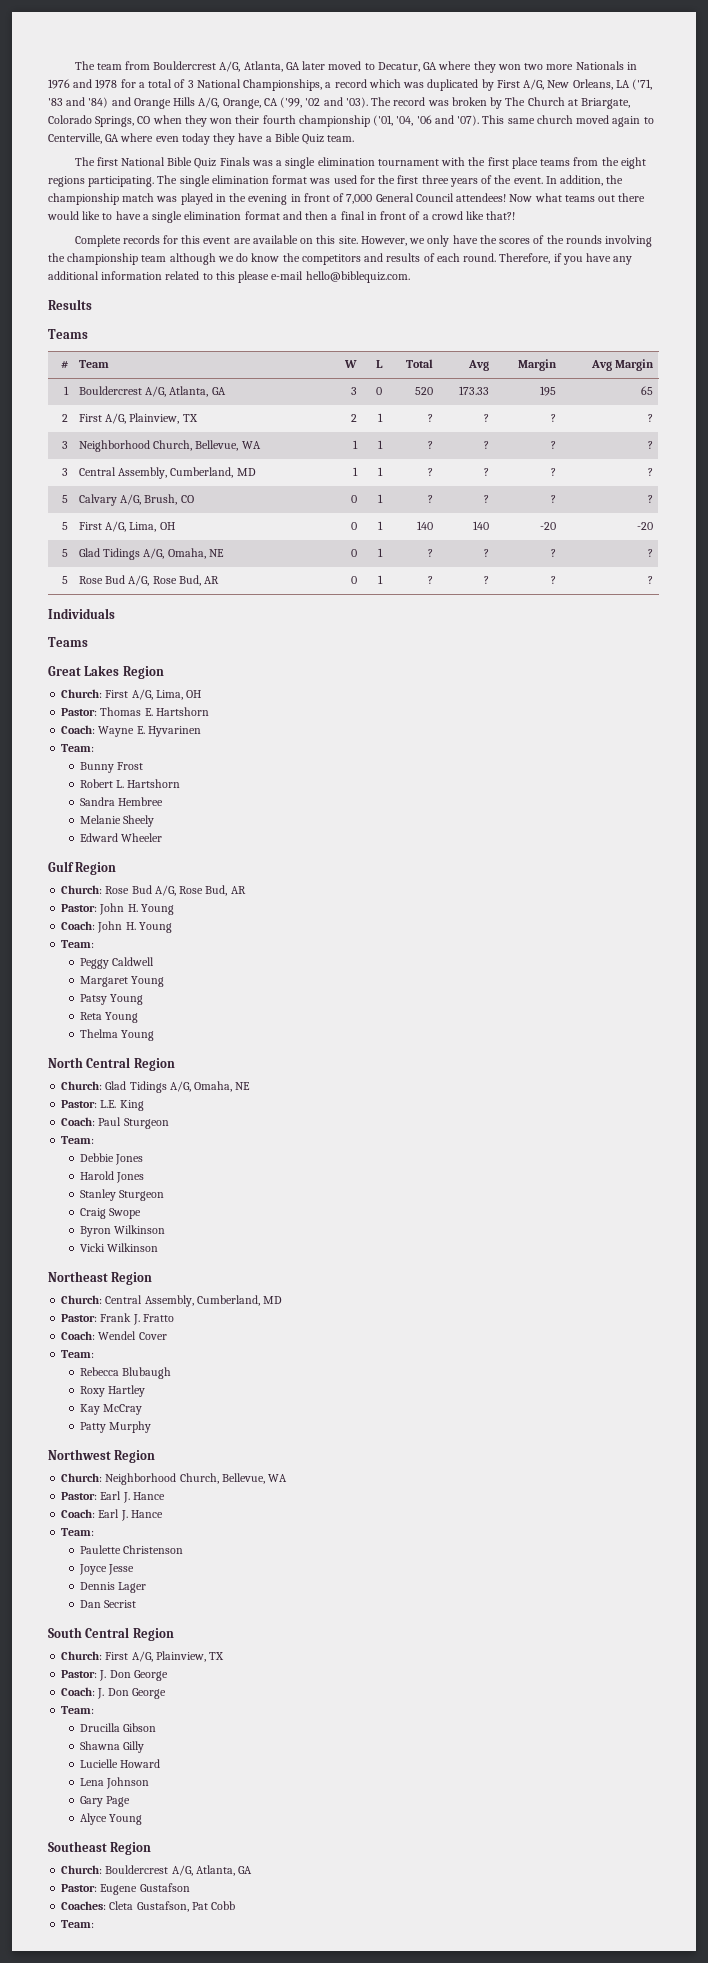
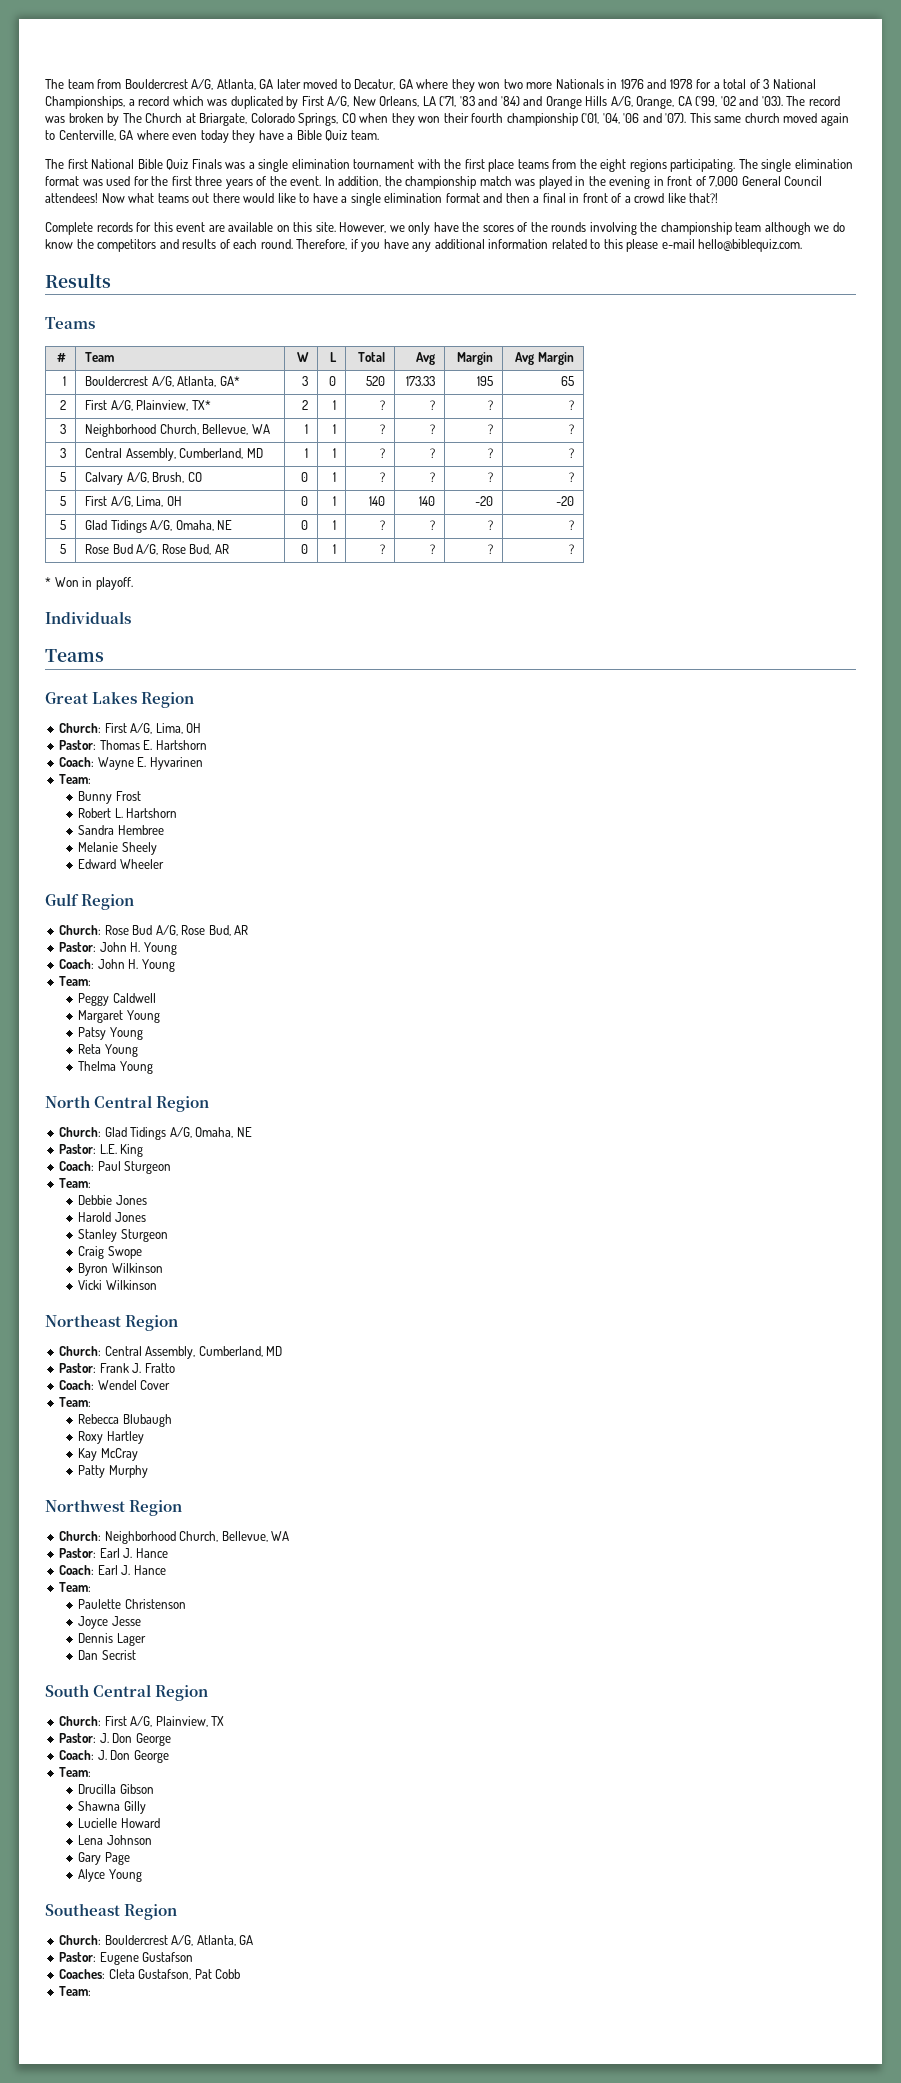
[211,387,226,395] GA -> [219,376,240,386] GA*
[182,414,198,422] TX -> [191,400,211,410] TX*
(654, 580) none -> [45,577,133,590] // * Won in playoff.

